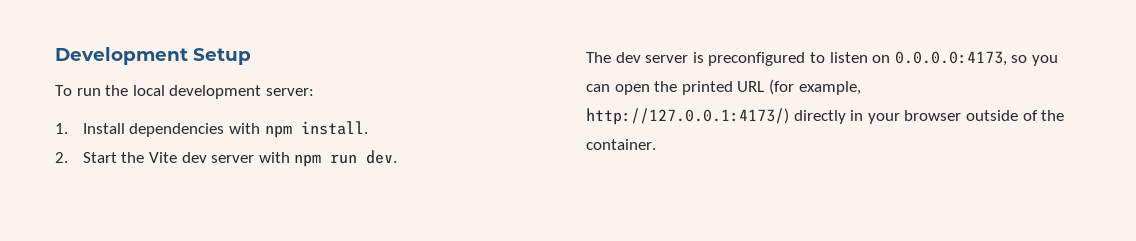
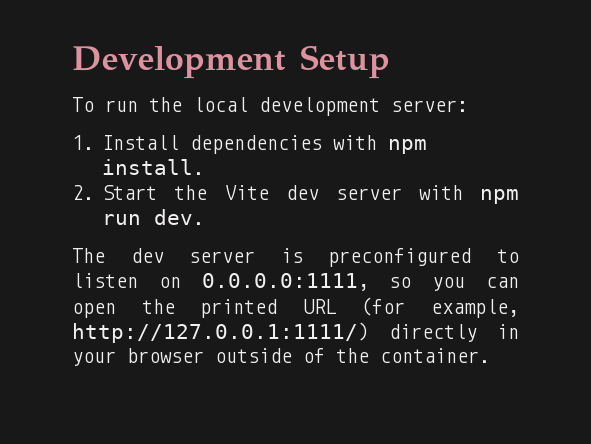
[894,51,1007,66] 0.0.0.0:4173, -> [201,273,369,291] 0.0.0.0:1111,
[586,108,789,125] http://127.0.0.1:4173/) -> [72,322,369,343] http://127.0.0.1:1111/)

